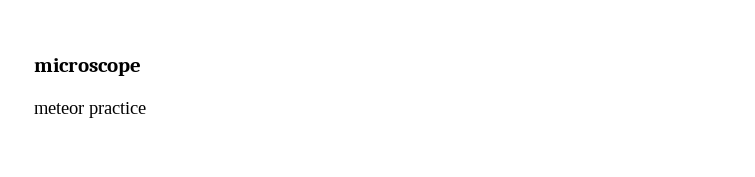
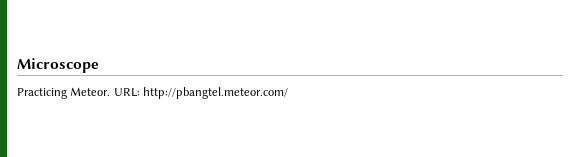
[34,58,141,76] [34,102,146,118] microscope // meteor practice -> [17,58,99,73] [17,87,289,99] Microscope // Practicing Meteor. URL: http://pbangtel.meteor.com/

